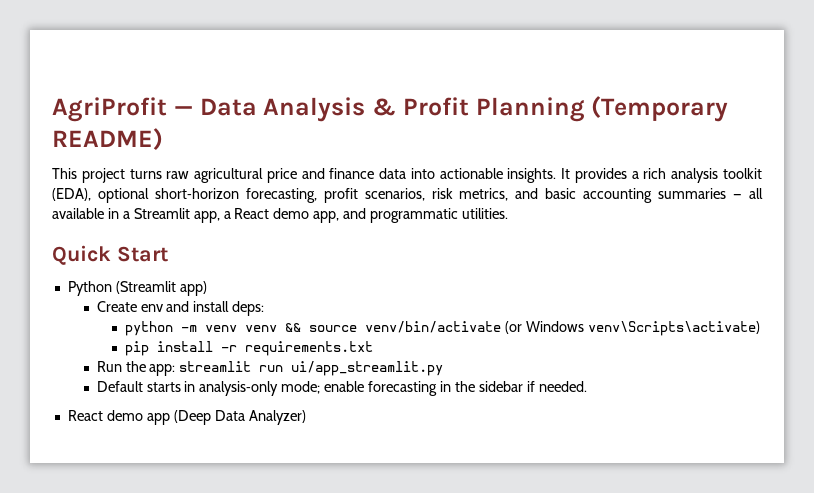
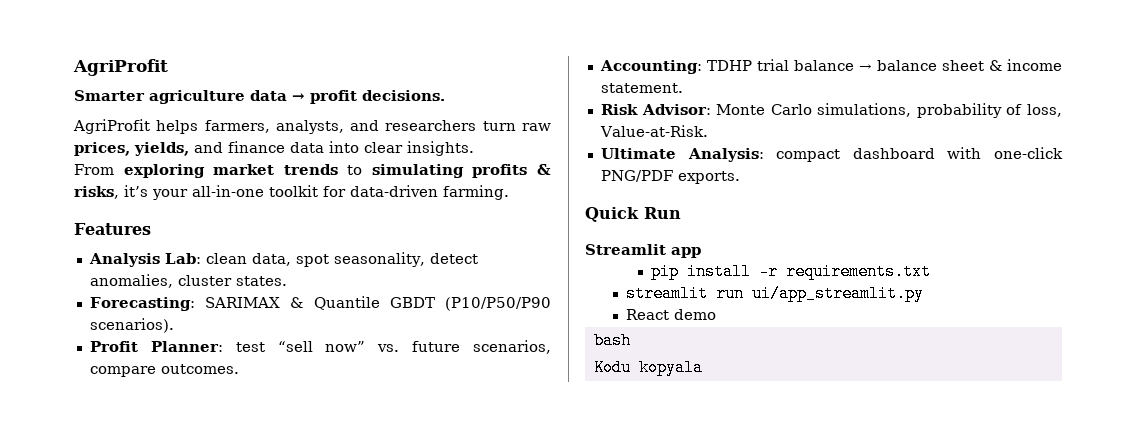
[52,96,729,122] [52,128,163,150] [52,168,297,183] AgriProfit — Data Analysis & Profit Planning (Temporary README) // This project turns raw agricultural price -> [73,59,168,76] [74,90,445,104] [73,119,551,134] [74,142,189,156] AgriProfit // Smarter agriculture data → profit decisions. // AgriProfit helps farmers, analysts, and researchers turn raw prices, yields,
[439,168,503,179] actionable -> [364,142,403,153] clear
[561,168,762,183] [52,188,763,203] [52,208,509,223] [52,245,168,265] [67,281,207,296] [96,301,265,316] [125,321,760,336] It provides a rich analysis toolkit (EDA), optional short‑horizon forecasting, profit scenarios, risk metrics, and basic accounting summaries — all available in a Streamlit app, a React demo app, and programmatic utilities. // Quick Start // Python (Streamlit app) // Create env and install deps: // python -m venv venv && source venv/bin/activate (or Windows venv\Scripts\activate) -> [74,164,551,178] [74,185,509,200] [74,223,151,235] [88,252,478,267] [89,274,287,288] [89,296,551,311] [89,318,174,333] [89,340,551,354] [89,364,239,377] [599,59,1062,74] [600,83,683,93] [600,103,1062,118] [599,125,708,137] [600,147,1063,162] [600,170,740,184] [585,207,681,222] [585,244,701,258] // From exploring market trends to simulating profits & risks, it’s your all-in-one toolkit for data-driven farming. // Features // Analysis Lab: clean data, spot seasonality, detect anomalies, cluster states. // Forecasting: SARIMAX & Quantile GBDT (P10/P50/P90 scenarios). // Profit Planner: test “sell now” vs. future scenarios, compare outcomes. // Accounting: TDHP trial balance → balance sheet & income statement. // Risk Advisor: Monte Carlo simulations, probability of loss, Value-at-Risk. // Ultimate Analysis: compact dashboard with one-click PNG/PDF exports. // Quick Run // Streamlit app
[96,361,176,376] Run the app: -> (932, 271) none
[96,381,587,396] [67,410,306,425] Default starts in analysis‑only mode; enable forecasting in the sidebar if needed. // React demo app (Deep Data Analyzer) -> [626,309,717,320] [593,332,631,349] [593,359,703,376] React demo // bash // Kodu kopyala

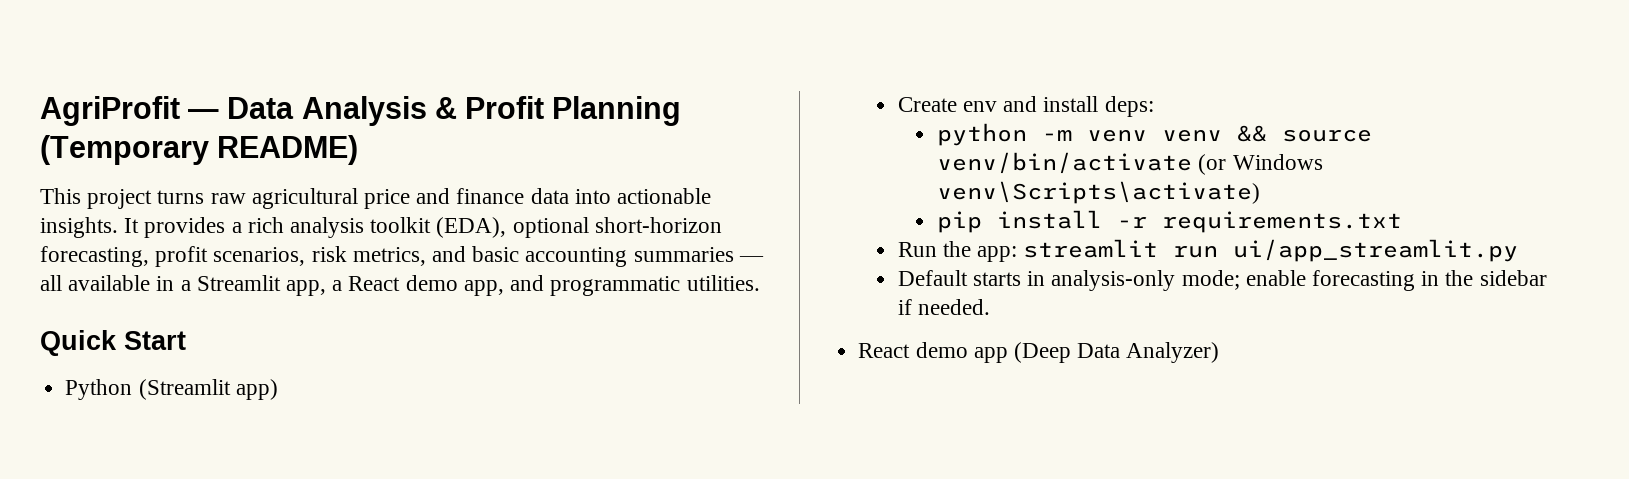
[73,59,168,76] [74,90,445,104] [73,119,551,134] [74,142,189,156] AgriProfit // Smarter agriculture data → profit decisions. // AgriProfit helps farmers, analysts, and researchers turn raw prices, yields, -> [40,96,682,126] [40,135,359,165] [40,188,411,209] AgriProfit — Data Analysis & Profit Planning (Temporary README) // This project turns raw agricultural price
[364,142,403,153] clear -> [617,188,712,204] actionable
[74,164,551,178] [74,185,509,200] [74,223,151,235] [88,252,478,267] [89,274,287,288] [89,296,551,311] [89,318,174,333] [89,340,551,354] [89,364,239,377] [599,59,1062,74] [600,83,683,93] [600,103,1062,118] [599,125,708,137] [600,147,1063,162] [600,170,740,184] [585,207,681,222] [585,244,701,258] // From exploring market trends to simulating profits & risks, it’s your all-in-one toolkit for data-driven farming. // Features // Analysis Lab: clean data, spot seasonality, detect anomalies, cluster states. // Forecasting: SARIMAX & Quantile GBDT (P10/P50/P90 scenarios). // Profit Planner: test “sell now” vs. future scenarios, compare outcomes. // Accounting: TDHP trial balance → balance sheet & income statement. // Risk Advisor: Monte Carlo simulations, probability of loss, Value-at-Risk. // Ultimate Analysis: compact dashboard with one-click PNG/PDF exports. // Quick Run // Streamlit app -> [124,217,722,238] [40,246,764,267] [40,275,760,296] [40,330,186,356] [65,379,278,400] [897,96,1154,117] [937,123,1373,146] [937,152,1323,175] [937,181,1261,204] It provides a rich analysis toolkit (EDA), optional short‑horizon forecasting, profit scenarios, risk metrics, and basic accounting summaries — all available in a Streamlit app, a React demo app, and programmatic utilities. // Quick Start // Python (Streamlit app) // Create env and install deps: // python -m venv venv && source venv/bin/activate (or Windows venv\Scripts\activate)
(932, 271) none -> [897,241,1018,262] Run the app:
[626,309,717,320] [593,332,631,349] [593,359,703,376] React demo // bash // Kodu kopyala -> [897,270,1547,291] [897,299,990,315] [858,342,1220,363] Default starts in analysis‑only mode; enable forecasting in the sidebar if needed. // React demo app (Deep Data Analyzer)

